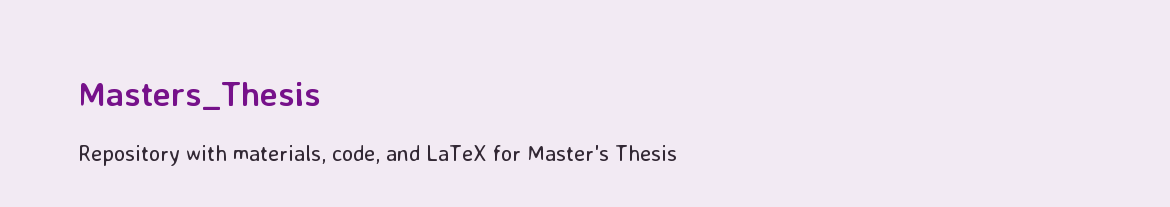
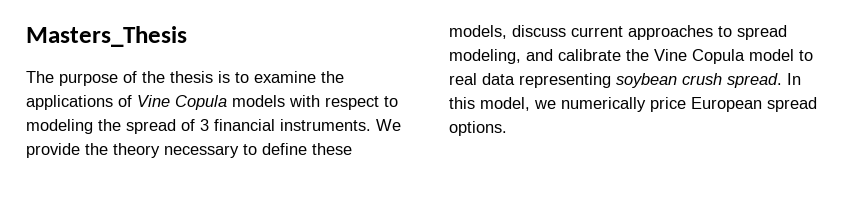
[78,145,677,166] Repository with materials, code, and LaTeX for Master's Thesis -> [26,71,344,86] [26,95,398,110] [26,119,401,134] [26,143,352,158] [449,25,787,40] [449,49,813,64] [449,73,801,88] [449,97,817,112] [449,121,507,136] The purpose of the thesis is to examine the applications of Vine Copula models with respect to modeling the spread of 3 financial instruments. We provide the theory necessary to define these models, discuss current approaches to spread modeling, and calibrate the Vine Copula model to real data representing soybean crush spread. In this model, we numerically price European spread options.

